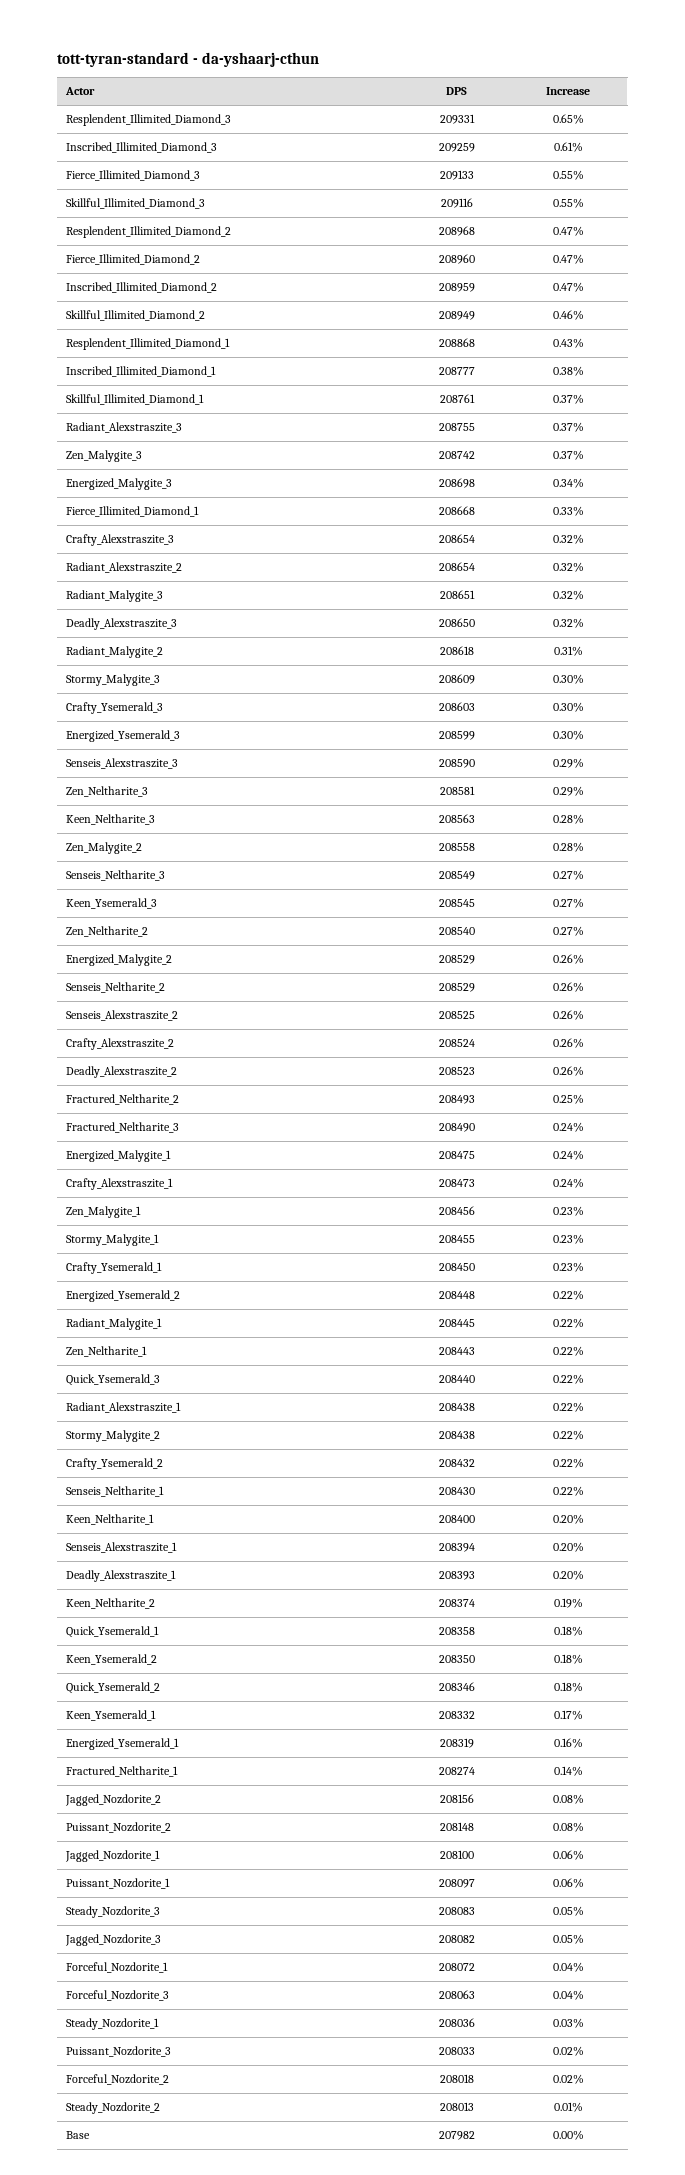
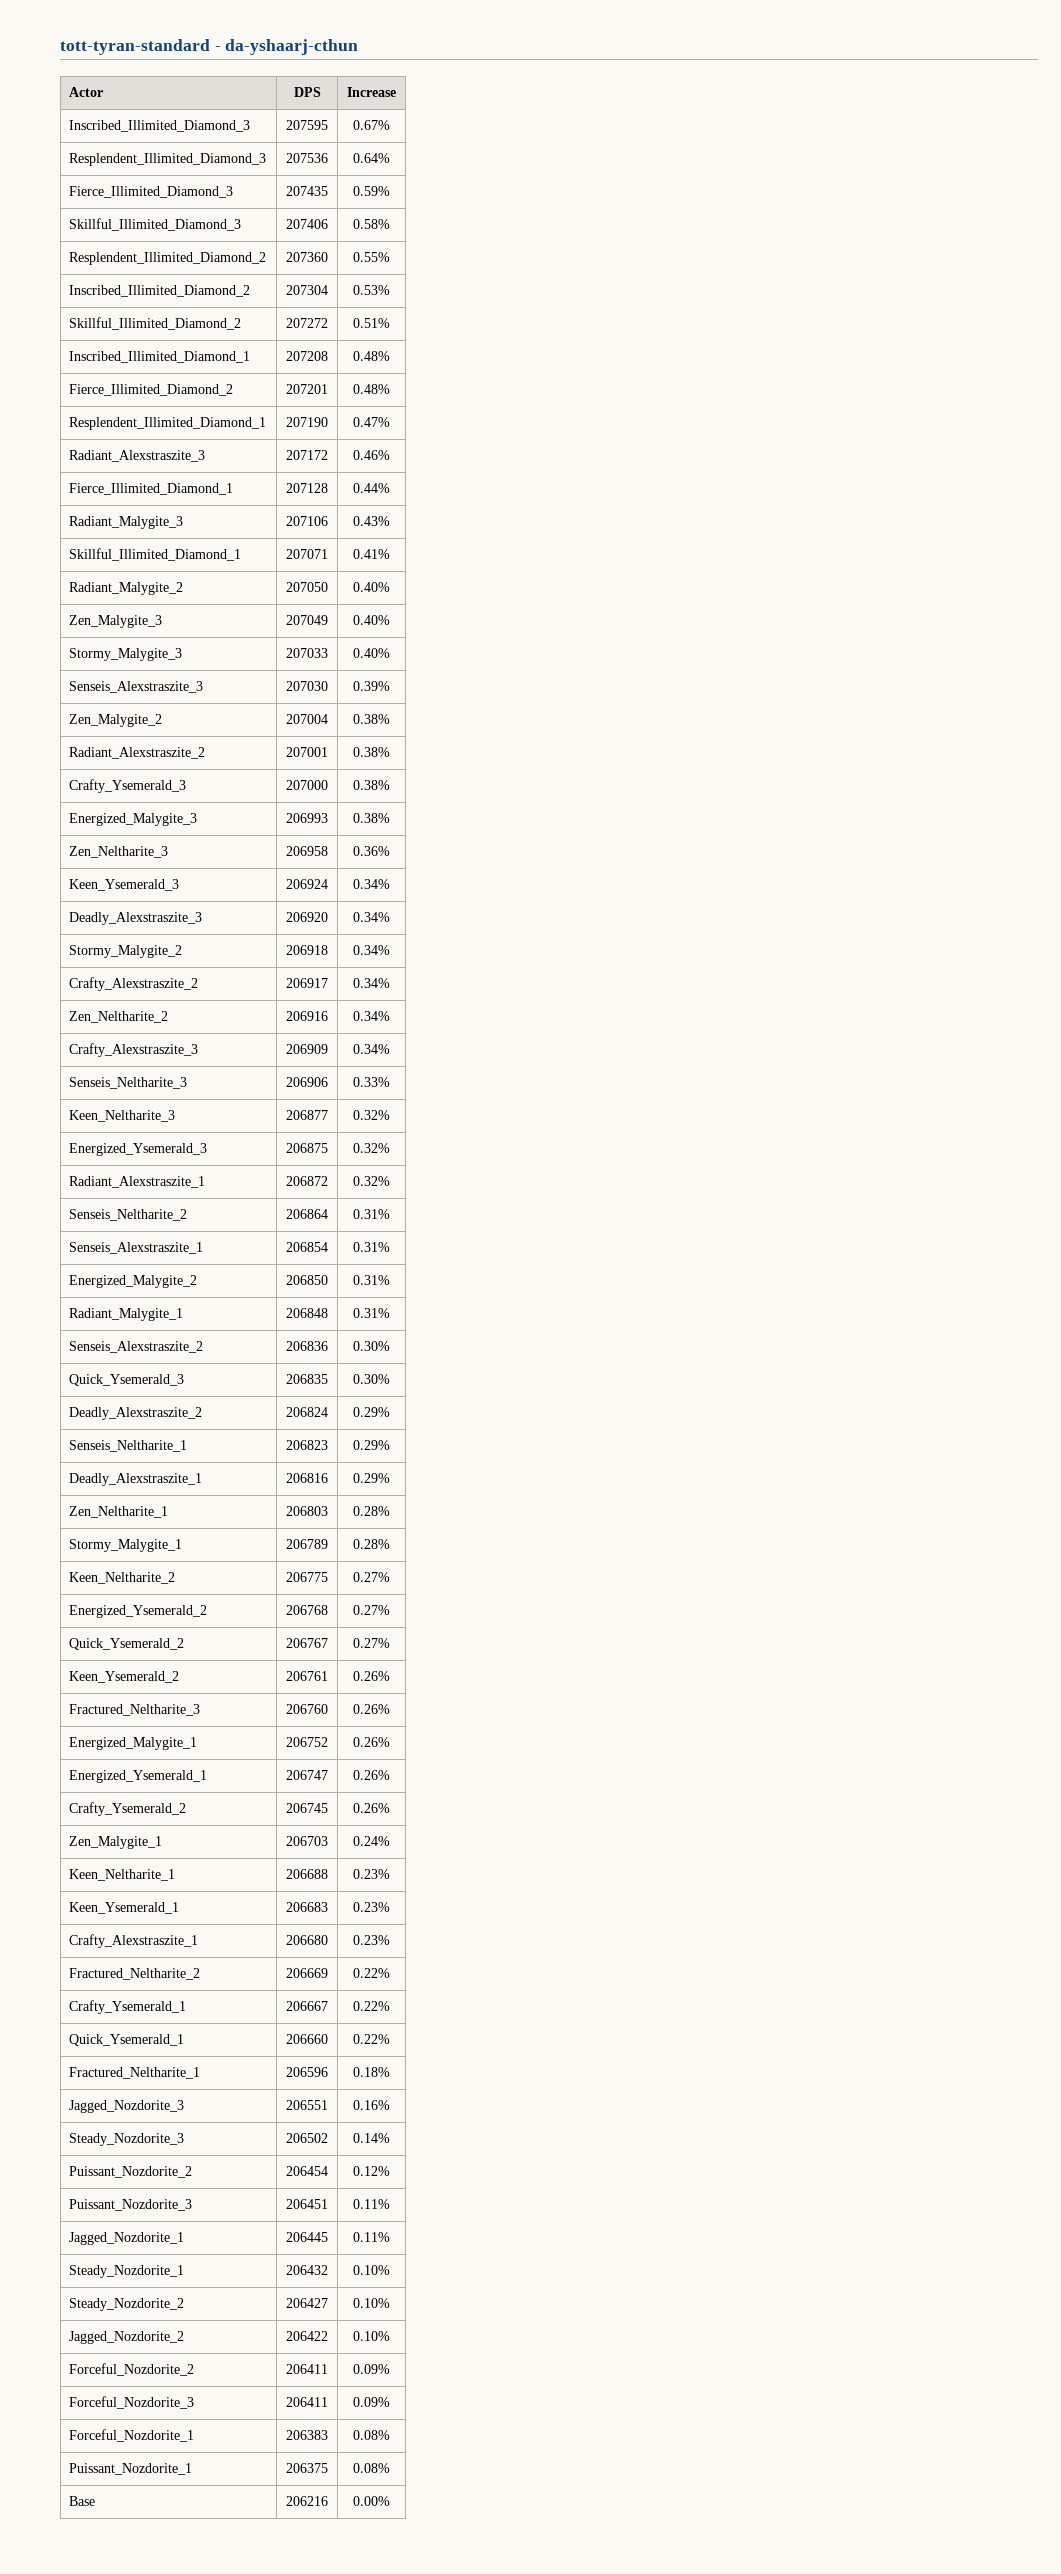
[65,114,231,126] [439,114,475,124] [552,114,584,124] [65,142,217,153] [438,143,475,152] [553,142,583,152] [65,170,200,181] [439,170,474,180] [552,170,584,180] [65,198,205,209] [440,198,473,208] [552,198,584,208] [65,226,231,238] [438,226,475,236] [552,226,584,236] [65,254,200,265] [438,254,475,264] [552,254,584,264] [65,282,217,293] [438,283,475,292] [552,282,584,292] [65,310,205,321] [438,311,475,320] [552,310,584,320] [65,338,230,350] [438,338,475,347] [552,338,584,348] [65,366,216,377] [438,367,475,375] [552,366,584,376] [65,394,204,405] [439,394,475,403] [552,394,584,404] [65,422,182,433] [438,423,475,431] [552,422,584,432] [65,450,142,462] [438,451,475,459] [552,450,584,460] [65,478,172,490] [438,478,475,488] [552,478,584,488] [65,506,199,517] [438,506,475,515] Resplendent_Illimited_Diamond_3 | 209331 | 0.65% // Inscribed_Illimited_Diamond_3 | 209259 | 0.61% // Fierce_Illimited_Diamond_3 | 209133 | 0.55% // Skillful_Illimited_Diamond_3 | 209116 | 0.55% // Resplendent_Illimited_Diamond_2 | 208968 | 0.47% // Fierce_Illimited_Diamond_2 | 208960 | 0.47% // Inscribed_Illimited_Diamond_2 | 208959 | 0.47% // Skillful_Illimited_Diamond_2 | 208949 | 0.46% // Resplendent_Illimited_Diamond_1 | 208868 | 0.43% // Inscribed_Illimited_Diamond_1 | 208777 | 0.38% // Skillful_Illimited_Diamond_1 | 208761 | 0.37% // Radiant_Alexstraszite_3 | 208755 | 0.37% // Zen_Malygite_3 | 208742 | 0.37% // Energized_Malygite_3 | 208698 | 0.34% // Fierce_Illimited_Diamond_1 | 208668 -> [69,120,251,132] [286,120,328,130] [353,120,390,130] [69,153,267,166] [286,153,328,163] [353,153,390,163] [69,186,234,198] [286,186,328,196] [353,186,390,196] [69,218,242,231] [286,219,328,229] [353,219,390,229] [69,252,267,265] [286,252,328,262] [353,252,390,262] [69,285,251,297] [286,285,328,295] [353,285,390,295] [69,317,242,330] [286,318,328,328] [353,318,390,328] [69,351,251,363] [286,351,328,361] [353,351,390,361] [69,384,234,396] [286,384,328,394] [353,384,390,394] [69,417,267,430] [286,417,328,427] [353,417,390,427] [69,450,206,462] [286,450,328,460] [353,450,390,460] [69,483,234,495] [286,483,328,493] [353,483,390,493] [69,516,184,529] [286,516,328,526] [353,516,390,526] [69,548,242,561] [286,549,328,559] [353,549,390,559] [69,582,184,595] [286,582,328,592] [353,582,390,592] [69,615,163,628] [286,615,328,625] [353,615,390,625] [69,648,183,661] [286,648,328,658] [353,648,390,658] [69,681,204,693] [286,681,328,691] [353,681,390,691] [69,714,163,727] [286,714,328,724] [353,714,390,724] [69,747,206,759] [286,747,328,757] [353,747,390,757] [69,779,187,793] [286,780,328,790] [353,780,390,790] [69,813,198,826] [286,813,328,823] [353,813,390,823] [69,846,169,858] [286,846,328,856] [353,846,390,856] [69,879,180,891] [286,879,328,889] [353,879,390,889] [69,912,203,925] [286,912,328,922] [353,912,390,922] [69,945,183,958] [286,945,328,955] [353,945,390,955] [69,977,199,991] [286,978,328,988] [353,978,390,988] [69,1011,169,1023] [286,1011,328,1021] [353,1011,390,1021] [69,1043,199,1057] [286,1044,328,1054] [353,1044,390,1054] [69,1077,188,1089] [286,1077,328,1087] Inscribed_Illimited_Diamond_3 | 207595 | 0.67% // Resplendent_Illimited_Diamond_3 | 207536 | 0.64% // Fierce_Illimited_Diamond_3 | 207435 | 0.59% // Skillful_Illimited_Diamond_3 | 207406 | 0.58% // Resplendent_Illimited_Diamond_2 | 207360 | 0.55% // Inscribed_Illimited_Diamond_2 | 207304 | 0.53% // Skillful_Illimited_Diamond_2 | 207272 | 0.51% // Inscribed_Illimited_Diamond_1 | 207208 | 0.48% // Fierce_Illimited_Diamond_2 | 207201 | 0.48% // Resplendent_Illimited_Diamond_1 | 207190 | 0.47% // Radiant_Alexstraszite_3 | 207172 | 0.46% // Fierce_Illimited_Diamond_1 | 207128 | 0.44% // Radiant_Malygite_3 | 207106 | 0.43% // Skillful_Illimited_Diamond_1 | 207071 | 0.41% // Radiant_Malygite_2 | 207050 | 0.40% // Zen_Malygite_3 | 207049 | 0.40% // Stormy_Malygite_3 | 207033 | 0.40% // Senseis_Alexstraszite_3 | 207030 | 0.39% // Zen_Malygite_2 | 207004 | 0.38% // Radiant_Alexstraszite_2 | 207001 | 0.38% // Crafty_Ysemerald_3 | 207000 | 0.38% // Energized_Malygite_3 | 206993 | 0.38% // Zen_Neltharite_3 | 206958 | 0.36% // Keen_Ysemerald_3 | 206924 | 0.34% // Deadly_Alexstraszite_3 | 206920 | 0.34% // Stormy_Malygite_2 | 206918 | 0.34% // Crafty_Alexstraszite_2 | 206917 | 0.34% // Zen_Neltharite_2 | 206916 | 0.34% // Crafty_Alexstraszite_3 | 206909 | 0.34% // Senseis_Neltharite_3 | 206906
[65,534,174,546] [438,534,475,543] [552,534,584,544] [65,562,182,573] [438,562,475,571] [552,562,584,572] [65,590,163,602] [439,590,475,599] [552,590,584,600] [65,618,177,630] [438,618,475,627] [552,618,584,628] [65,646,163,658] [439,646,474,655] [553,646,583,656] [65,674,160,686] [438,674,475,684] [552,674,584,684] [65,702,163,714] [438,702,475,711] [552,702,584,712] [65,730,180,742] [438,731,475,740] [552,730,584,740] [65,758,178,769] [438,759,475,768] [552,758,584,768] [65,786,148,797] [439,786,475,795] [552,786,584,796] [65,814,155,825] [438,814,475,823] [552,814,584,824] [65,842,142,854] [438,843,475,851] [552,842,584,852] [65,870,165,881] [438,871,475,880] [552,870,584,880] [65,898,157,909] [438,899,475,907] [552,898,584,908] [65,926,148,937] [438,927,475,935] [552,926,584,936] [65,954,172,966] [438,955,475,964] [552,954,584,964] [65,982,165,993] [438,983,475,992] [552,982,584,992] [65,1010,178,1021] [438,1011,475,1019] [552,1010,584,1020] [65,1038,174,1050] [438,1039,475,1047] [552,1038,584,1048] [65,1066,177,1078] [438,1067,475,1075] [552,1066,584,1076] [65,1094,179,1105] [438,1095,475,1104] [552,1094,584,1104] [65,1122,179,1133] [438,1123,475,1132] [552,1122,584,1132] [65,1150,171,1162] [438,1151,475,1159] [552,1150,584,1160] [65,1178,173,1190] [438,1179,475,1187] [552,1178,584,1188] [65,1206,141,1218] [438,1206,475,1215] [552,1206,584,1216] [65,1234,159,1246] [438,1235,475,1243] [552,1234,584,1244] [65,1262,162,1274] [438,1263,475,1271] [552,1262,584,1272] [65,1290,180,1302] [438,1291,475,1299] [552,1290,584,1300] [65,1318,162,1330] [438,1319,475,1327] [552,1318,584,1328] [65,1346,147,1357] [438,1347,475,1355] [552,1346,584,1356] [65,1374,160,1386] [438,1375,475,1383] [552,1374,584,1384] [65,1402,181,1413] [438,1403,475,1411] [552,1402,584,1412] [65,1430,160,1442] [438,1431,475,1439] [552,1430,584,1440] [65,1458,163,1470] [438,1459,475,1467] [552,1458,584,1468] [65,1486,164,1497] [438,1487,475,1495] [552,1486,584,1496] [65,1514,154,1525] [438,1515,475,1523] [552,1514,584,1524] [65,1542,177,1553] [438,1543,475,1552] [552,1542,584,1552] [65,1570,176,1582] [438,1571,475,1580] [552,1570,584,1580] [65,1598,155,1609] [438,1599,475,1607] [553,1598,583,1608] [65,1626,159,1638] [438,1627,475,1635] [553,1626,583,1636] [65,1654,157,1665] [438,1655,475,1663] [553,1654,583,1664] [65,1682,160,1694] [438,1682,475,1691] [553,1682,583,1692] [65,1710,156,1721] [438,1711,475,1719] [553,1710,583,1720] [65,1738,179,1750] [439,1738,474,1748] Crafty_Alexstraszite_3 | 208654 | 0.32% // Radiant_Alexstraszite_2 | 208654 | 0.32% // Radiant_Malygite_3 | 208651 | 0.32% // Deadly_Alexstraszite_3 | 208650 | 0.32% // Radiant_Malygite_2 | 208618 | 0.31% // Stormy_Malygite_3 | 208609 | 0.30% // Crafty_Ysemerald_3 | 208603 | 0.30% // Energized_Ysemerald_3 | 208599 | 0.30% // Senseis_Alexstraszite_3 | 208590 | 0.29% // Zen_Neltharite_3 | 208581 | 0.29% // Keen_Neltharite_3 | 208563 | 0.28% // Zen_Malygite_2 | 208558 | 0.28% // Senseis_Neltharite_3 | 208549 | 0.27% // Keen_Ysemerald_3 | 208545 | 0.27% // Zen_Neltharite_2 | 208540 | 0.27% // Energized_Malygite_2 | 208529 | 0.26% // Senseis_Neltharite_2 | 208529 | 0.26% // Senseis_Alexstraszite_2 | 208525 | 0.26% // Crafty_Alexstraszite_2 | 208524 | 0.26% // Deadly_Alexstraszite_2 | 208523 | 0.26% // Fractured_Neltharite_2 | 208493 | 0.25% // Fractured_Neltharite_3 | 208490 | 0.24% // Energized_Malygite_1 | 208475 | 0.24% // Crafty_Alexstraszite_1 | 208473 | 0.24% // Zen_Malygite_1 | 208456 | 0.23% // Stormy_Malygite_1 | 208455 | 0.23% // Crafty_Ysemerald_1 | 208450 | 0.23% // Energized_Ysemerald_2 | 208448 | 0.22% // Radiant_Malygite_1 | 208445 | 0.22% // Zen_Neltharite_1 | 208443 | 0.22% // Quick_Ysemerald_3 | 208440 | 0.22% // Radiant_Alexstraszite_1 | 208438 | 0.22% // Stormy_Malygite_2 | 208438 | 0.22% // Crafty_Ysemerald_2 | 208432 | 0.22% // Senseis_Neltharite_1 | 208430 | 0.22% // Keen_Neltharite_1 | 208400 | 0.20% // Senseis_Alexstraszite_1 | 208394 | 0.20% // Deadly_Alexstraszite_1 | 208393 | 0.20% // Keen_Neltharite_2 | 208374 | 0.19% // Quick_Ysemerald_1 | 208358 | 0.18% // Keen_Ysemerald_2 | 208350 | 0.18% // Quick_Ysemerald_2 | 208346 | 0.18% // Keen_Ysemerald_1 | 208332 | 0.17% // Energized_Ysemerald_1 | 208319 -> [69,1110,176,1122] [286,1110,328,1120] [353,1110,390,1120] [69,1143,208,1156] [286,1143,328,1153] [353,1143,390,1153] [69,1176,206,1188] [286,1176,328,1186] [353,1176,390,1186] [69,1209,188,1221] [286,1209,328,1219] [353,1209,390,1219] [69,1242,204,1254] [286,1242,328,1252] [353,1242,390,1252] [69,1275,198,1288] [286,1275,328,1285] [353,1275,390,1285] [69,1308,184,1321] [286,1308,328,1318] [353,1308,390,1318] [69,1341,204,1353] [286,1341,328,1351] [353,1341,390,1351] [69,1374,185,1386] [286,1374,328,1384] [353,1374,390,1384] [69,1407,203,1420] [286,1407,328,1417] [353,1407,390,1417] [69,1440,188,1452] [286,1440,328,1450] [353,1440,390,1450] [69,1473,203,1486] [286,1473,328,1483] [353,1473,390,1483] [69,1506,169,1518] [286,1506,328,1516] [353,1506,390,1516] [69,1539,183,1552] [286,1539,328,1549] [353,1539,390,1549] [69,1572,176,1584] [286,1572,328,1582] [353,1572,390,1582] [69,1605,208,1618] [286,1605,328,1615] [353,1605,390,1615] [69,1638,185,1650] [286,1638,328,1648] [353,1638,390,1648] [69,1671,180,1683] [286,1671,328,1681] [353,1671,390,1681] [69,1704,201,1716] [286,1704,328,1714] [353,1704,390,1714] [69,1737,198,1750] [286,1737,328,1747] [353,1737,390,1747] [69,1770,208,1783] [286,1770,328,1780] [353,1770,390,1780] [69,1802,187,1816] [286,1803,328,1813] [353,1803,390,1813] [69,1836,163,1849] [286,1836,328,1846] [353,1836,390,1846] [69,1869,176,1881] [286,1869,328,1879] [353,1869,390,1879] [69,1902,180,1914] [286,1902,328,1912] [353,1902,390,1912] [69,1934,199,1948] [286,1935,328,1945] [353,1935,390,1945] [69,1968,201,1980] [286,1968,328,1978] [353,1968,390,1978] [69,2000,187,2014] [286,2001,328,2011] [353,2001,390,2011] [69,2034,185,2046] [286,2034,328,2044] [353,2034,390,2044] [69,2067,201,2079] [286,2067,328,2077] [353,2067,390,2077] [69,2100,185,2113] [286,2100,328,2110] Keen_Neltharite_3 | 206877 | 0.32% // Energized_Ysemerald_3 | 206875 | 0.32% // Radiant_Alexstraszite_1 | 206872 | 0.32% // Senseis_Neltharite_2 | 206864 | 0.31% // Senseis_Alexstraszite_1 | 206854 | 0.31% // Energized_Malygite_2 | 206850 | 0.31% // Radiant_Malygite_1 | 206848 | 0.31% // Senseis_Alexstraszite_2 | 206836 | 0.30% // Quick_Ysemerald_3 | 206835 | 0.30% // Deadly_Alexstraszite_2 | 206824 | 0.29% // Senseis_Neltharite_1 | 206823 | 0.29% // Deadly_Alexstraszite_1 | 206816 | 0.29% // Zen_Neltharite_1 | 206803 | 0.28% // Stormy_Malygite_1 | 206789 | 0.28% // Keen_Neltharite_2 | 206775 | 0.27% // Energized_Ysemerald_2 | 206768 | 0.27% // Quick_Ysemerald_2 | 206767 | 0.27% // Keen_Ysemerald_2 | 206761 | 0.26% // Fractured_Neltharite_3 | 206760 | 0.26% // Energized_Malygite_1 | 206752 | 0.26% // Energized_Ysemerald_1 | 206747 | 0.26% // Crafty_Ysemerald_2 | 206745 | 0.26% // Zen_Malygite_1 | 206703 | 0.24% // Keen_Neltharite_1 | 206688 | 0.23% // Keen_Ysemerald_1 | 206683 | 0.23% // Crafty_Alexstraszite_1 | 206680 | 0.23% // Fractured_Neltharite_2 | 206669 | 0.22% // Crafty_Ysemerald_1 | 206667 | 0.22% // Quick_Ysemerald_1 | 206660 | 0.22% // Fractured_Neltharite_1 | 206596 | 0.18% // Jagged_Nozdorite_3 | 206551
[65,1766,178,1777] [438,1767,475,1775] Fractured_Neltharite_1 | 208274 -> [69,2133,185,2146] [286,2133,328,2143] Steady_Nozdorite_3 | 206502
[64,1794,161,1806] [439,1794,474,1803] [552,1794,584,1804] [65,1822,171,1833] [439,1822,474,1831] [552,1822,584,1832] [64,1850,160,1862] [439,1850,474,1859] [552,1850,584,1860] [65,1878,170,1889] [438,1879,475,1888] [552,1878,584,1888] [65,1906,160,1918] [438,1907,475,1915] [552,1906,584,1916] [64,1934,161,1946] [438,1935,475,1943] [552,1934,584,1944] [65,1962,168,1973] [438,1963,475,1971] [552,1962,584,1972] [65,1990,169,2001] [438,1990,475,1999] [552,1990,584,2000] [65,2018,159,2030] [438,2018,475,2027] [552,2018,584,2028] [65,2046,171,2057] [438,2047,475,2055] [552,2046,584,2056] [65,2074,169,2085] [439,2074,474,2083] [552,2074,584,2084] [65,2102,160,2114] [439,2102,474,2111] [553,2102,583,2112] Jagged_Nozdorite_2 | 208156 | 0.08% // Puissant_Nozdorite_2 | 208148 | 0.08% // Jagged_Nozdorite_1 | 208100 | 0.06% // Puissant_Nozdorite_1 | 208097 | 0.06% // Steady_Nozdorite_3 | 208083 | 0.05% // Jagged_Nozdorite_3 | 208082 | 0.05% // Forceful_Nozdorite_1 | 208072 | 0.04% // Forceful_Nozdorite_3 | 208063 | 0.04% // Steady_Nozdorite_1 | 208036 | 0.03% // Puissant_Nozdorite_3 | 208033 | 0.02% // Forceful_Nozdorite_2 | 208018 | 0.02% // Steady_Nozdorite_2 | 208013 | 0.01% -> [69,2166,193,2178] [286,2166,328,2176] [353,2166,390,2176] [69,2199,193,2211] [286,2199,328,2209] [353,2199,390,2209] [69,2232,185,2245] [286,2232,328,2242] [353,2232,390,2242] [69,2265,185,2278] [286,2265,328,2275] [353,2265,390,2275] [69,2298,185,2311] [286,2298,328,2308] [353,2298,390,2308] [69,2331,185,2344] [286,2331,328,2341] [353,2331,390,2341] [69,2363,195,2376] [286,2364,328,2374] [353,2364,390,2374] [69,2396,195,2409] [286,2397,328,2407] [353,2397,390,2407] [69,2429,195,2442] [286,2430,328,2440] [353,2430,390,2440] [69,2463,193,2475] [286,2463,328,2473] [353,2463,390,2473] Puissant_Nozdorite_2 | 206454 | 0.12% // Puissant_Nozdorite_3 | 206451 | 0.11% // Jagged_Nozdorite_1 | 206445 | 0.11% // Steady_Nozdorite_1 | 206432 | 0.10% // Steady_Nozdorite_2 | 206427 | 0.10% // Jagged_Nozdorite_2 | 206422 | 0.10% // Forceful_Nozdorite_2 | 206411 | 0.09% // Forceful_Nozdorite_3 | 206411 | 0.09% // Forceful_Nozdorite_1 | 206383 | 0.08% // Puissant_Nozdorite_1 | 206375 | 0.08%
[438,2131,475,2140] 207982 -> [286,2496,328,2506] 206216

